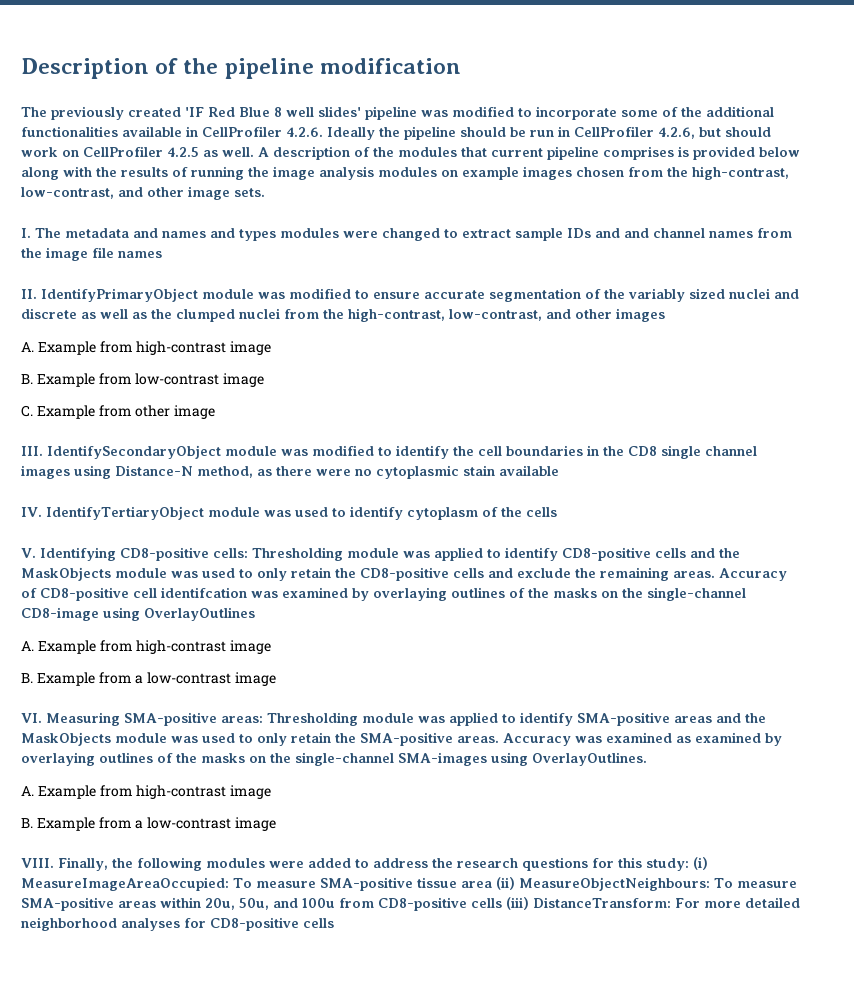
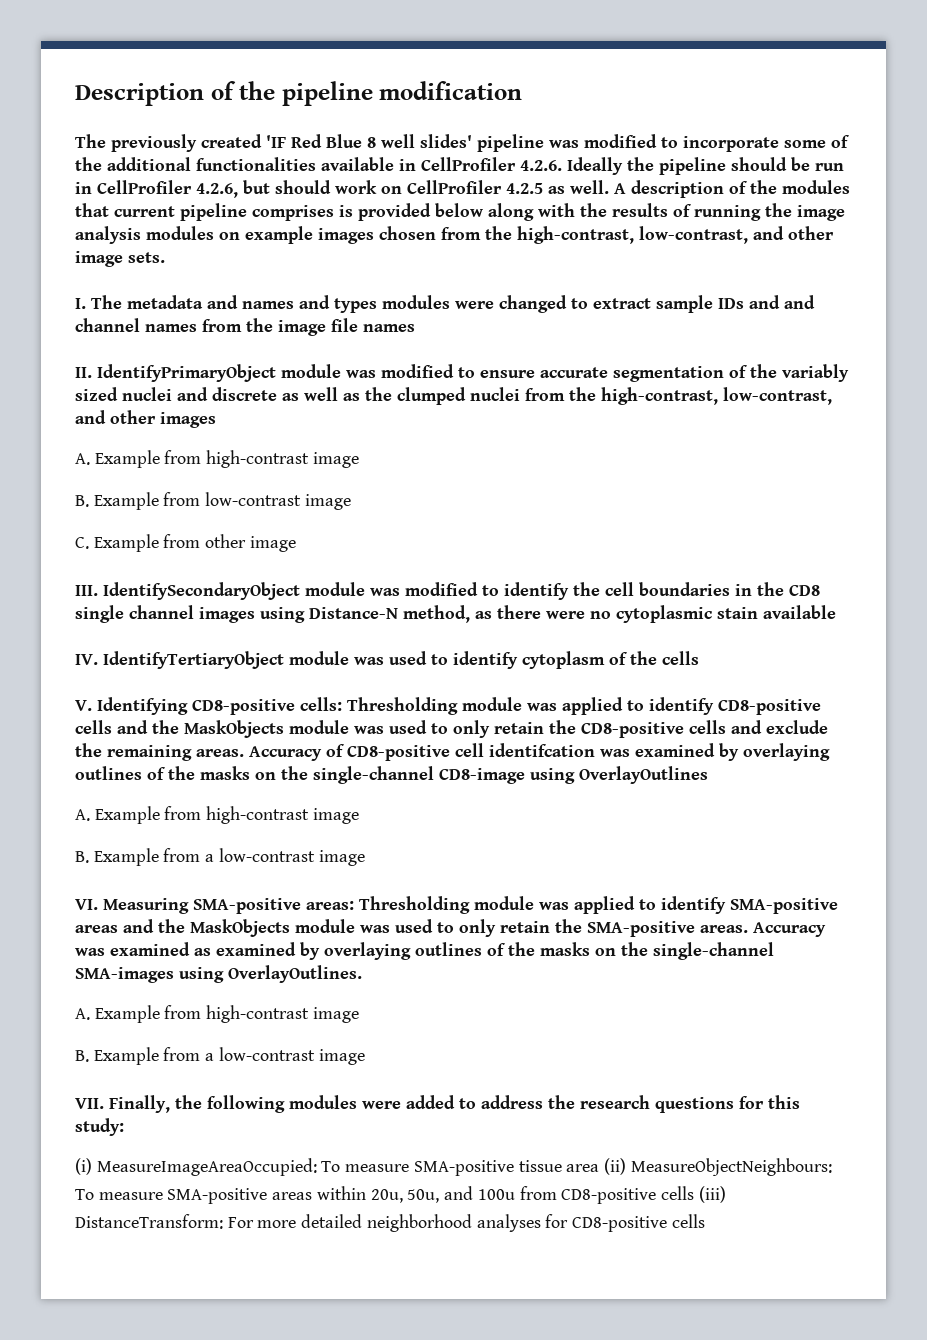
[21,858,54,868] VIII. -> [75,1098,104,1109] VII.
(689, 864) none -> (124, 1127) //

